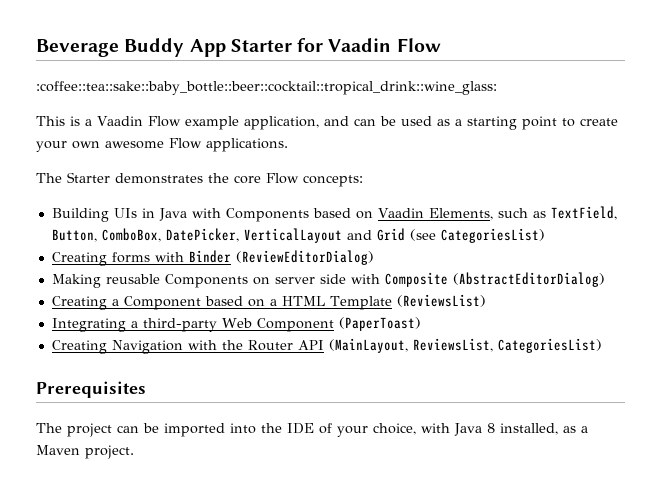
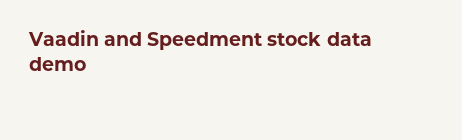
[36,38,441,57] [36,81,497,95] [36,116,618,130] [36,138,288,152] [36,172,363,187] [51,206,617,222] [51,228,545,243] [51,250,374,266] [51,272,605,288] [51,294,486,310] [51,317,421,332] [51,338,602,354] [36,381,146,398] [36,423,588,437] [36,445,134,459] Beverage Buddy App Starter for Vaadin Flow // :coffee::tea::sake::baby_bottle::beer::cocktail::tropical_drink::wine_glass: // This is a Vaadin Flow example application, and can be used as a starting point to create your own awesome Flow applications. // The Starter demonstrates the core Flow concepts: // Building UIs in Java with Components based on Vaadin Elements, such as TextField, Button, ComboBox, DatePicker, VerticalLayout and Grid (see CategoriesList) // Creating forms with Binder (ReviewEditorDialog) // Making reusable Components on server side with Composite (AbstractEditorDialog) // Creating a Component based on a HTML Template (ReviewsList) // Integrating a third-party Web Component (PaperToast) // Creating Navigation with the Router API (MainLayout, ReviewsList, CategoriesList) // Prerequisites // The project can be imported into the IDE of your choice, with Java 8 installed, as a Maven project. -> [28,30,372,50] [29,57,86,71] Vaadin and Speedment stock data demo

